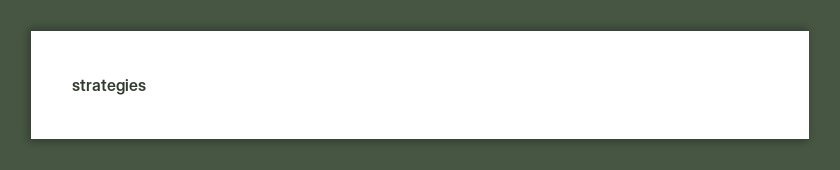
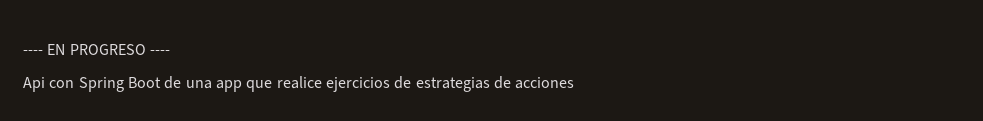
[72,79,146,95] strategies -> [23,44,170,55] [23,76,575,92] ---- EN PROGRESO ---- // Api con Spring Boot de una app que realice ejercicios de estrategias de acciones

